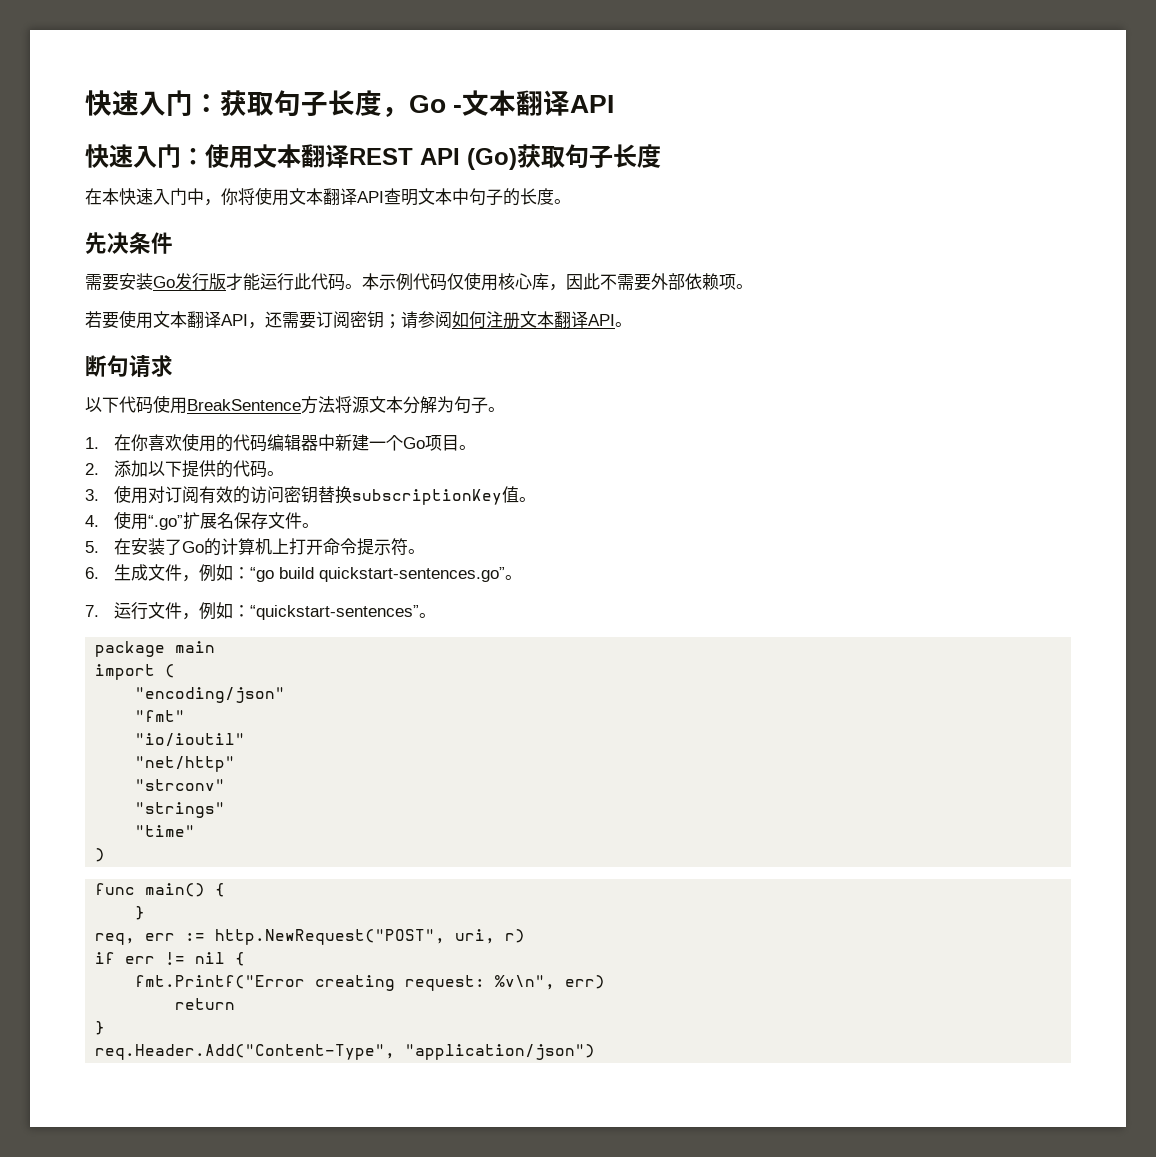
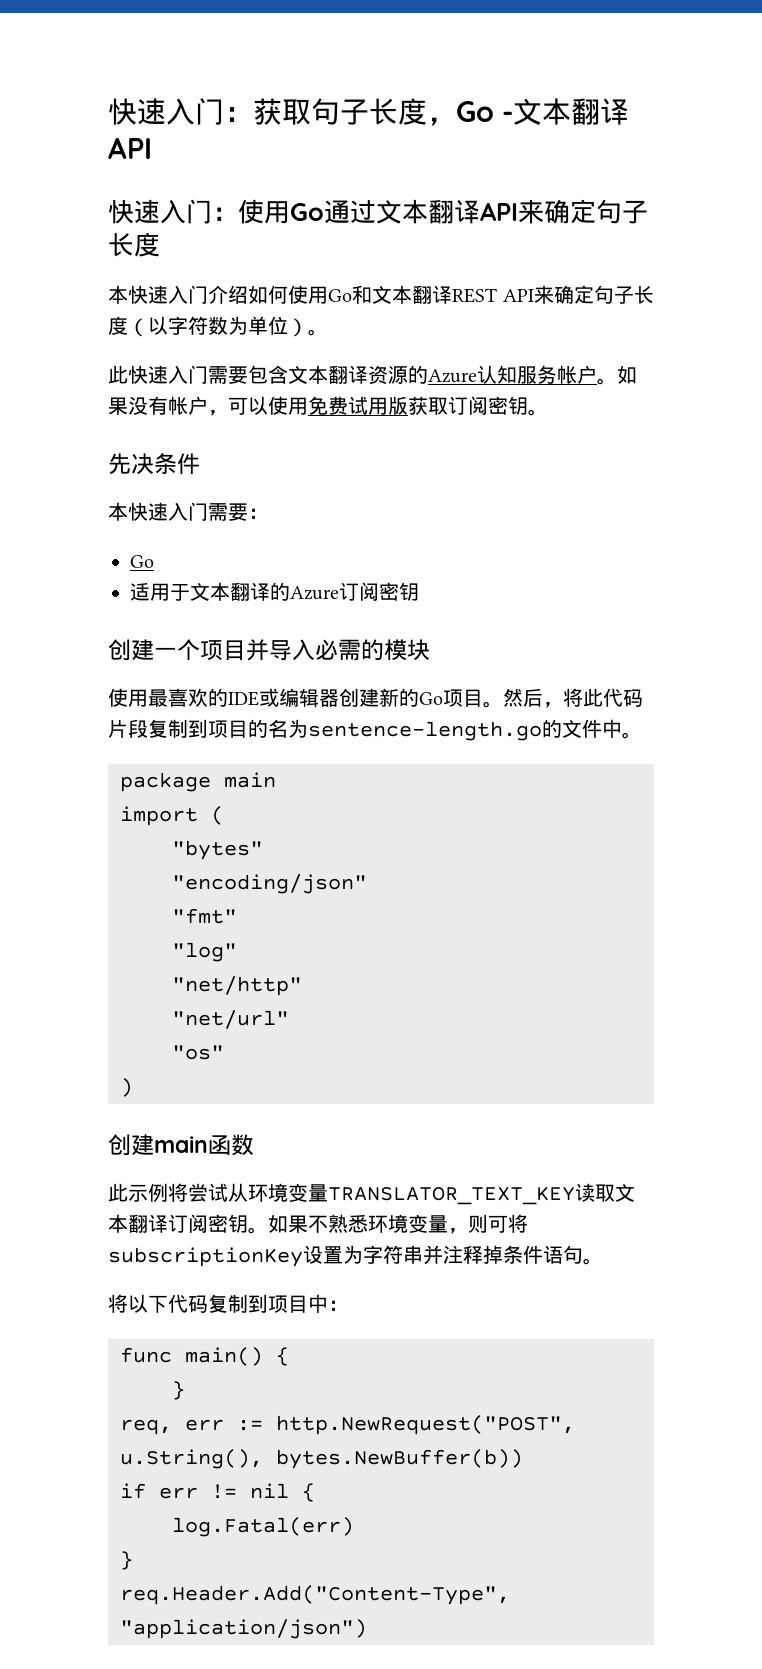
(253, 157) none -> [290,199,648,224] [108,232,160,257] [108,285,372,304] Go通过文本翻译API来确定句子长度 // 本快速入门介绍如何使用Go和
[467,144,661,170] [85,187,571,206] [85,232,173,254] [85,272,753,291] [85,310,632,329] [85,355,173,378] [85,395,505,414] [85,433,476,452] [85,460,284,478] [85,485,536,505] [85,511,319,530] [85,538,425,556] [85,564,522,582] [85,602,419,620] (Go)获取句子长度 // 在本快速入门中，你将使用文本翻译API查明文本中句子的长度。 // 先决条件 // 需要安装Go发行版才能运行此代码。本示例代码仅使用核心库，因此不需要外部依赖项。 // 若要使用文本翻译API，还需要订阅密钥；请参阅如何注册文本翻译API。 // 断句请求 // 以下代码使用BreakSentence方法将源文本分解为句子。 // 1.在你喜欢使用的代码编辑器中新建一个Go项目。 // 2.添加以下提供的代码。 // 3.使用对订阅有效的访问密钥替换subscriptionKey值。 // 4.使用“.go”扩展名保存文件。 // 5.在安装了Go的计算机上打开命令提示符。 // 6.生成文件，例如：“go build quickstart-sentences.go”。 // 7.运行文件，例如：“quickstart-sentences” -> [534,285,654,304] [108,316,328,337] [108,365,637,385] [108,396,548,416] [108,453,200,475] [108,502,268,521] [130,555,154,568] [130,582,419,601] [108,639,430,661] [108,688,643,708] [108,719,622,741] 来确定句子长度（以字符数为单位）。 // 此快速入门需要包含文本翻译资源的Azure认知服务帐户。如果没有帐户，可以使用免费试用版获取订阅密钥。 // 先决条件 // 本快速入门需要： // Go // 适用于文本翻译的Azure订阅密钥 // 创建一个项目并导入必需的模块 // 使用最喜欢的IDE或编辑器创建新的Go项目。然后，将此代码片段复制到项目的名为sentence-length.go的文件中
(176, 671) none -> [172,840,263,860] // "bytes"
[135,733,246,747] "io/ioutil" -> [172,942,237,962] "log"
[135,779,226,791] [135,802,226,818] [135,825,196,837] [95,848,106,862] "strconv" // "strings" // "time" // ) -> [172,1010,289,1029] [172,1045,224,1060] [120,1078,133,1097] [108,1134,254,1156] [108,1183,635,1205] [108,1214,528,1234] [108,1245,603,1267] [108,1294,348,1313] "net/url" // "os" // ) // 创建main函数 // 此示例将尝试从环境变量TRANSLATOR_TEXT_KEY读取文本翻译订阅密钥。如果不熟悉环境变量，则可将subscriptionKey设置为字符串并注释掉条件语句。 // 将以下代码复制到项目中：
[455,929,526,944] uri, r) -> [120,1449,523,1469] u.String(), bytes.NewBuffer(b))
[135,975,606,991] [175,998,236,1010] fmt.Printf("Error creating request: %v\n", err) // return -> [172,1517,354,1537] log.Fatal(err)

